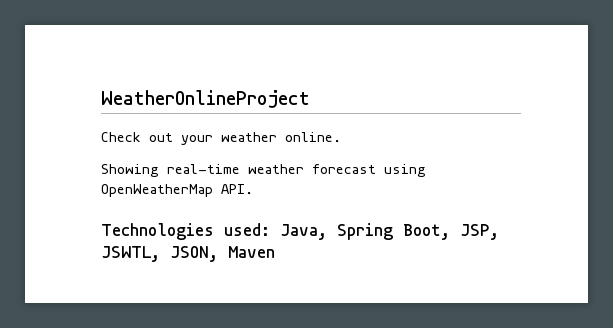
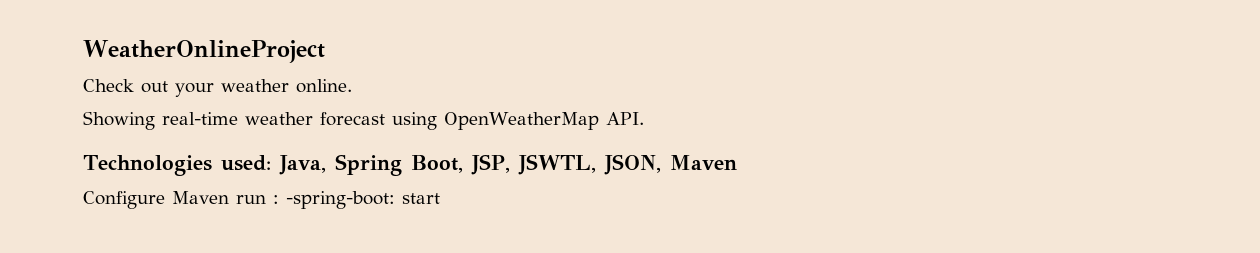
(275, 252) none -> [83,191,440,209] // Configure Maven run : -spring-boot: start

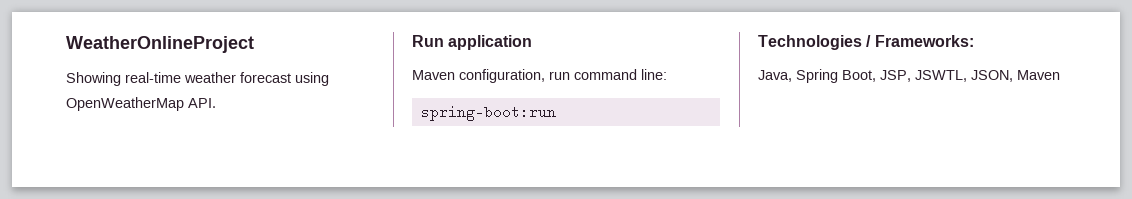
[83,79,352,97] // Check out your weather online. -> (254, 44) none
(644, 118) none -> [412,35,533,50] [412,69,667,83] [420,105,556,121] // Run application // Maven configuration, run command line: // spring-boot:run
[220,155,271,171] used: -> [866,35,974,47] / Frameworks: //
[83,191,440,209] // Configure Maven run : -spring-boot: start -> (1060, 75) none

